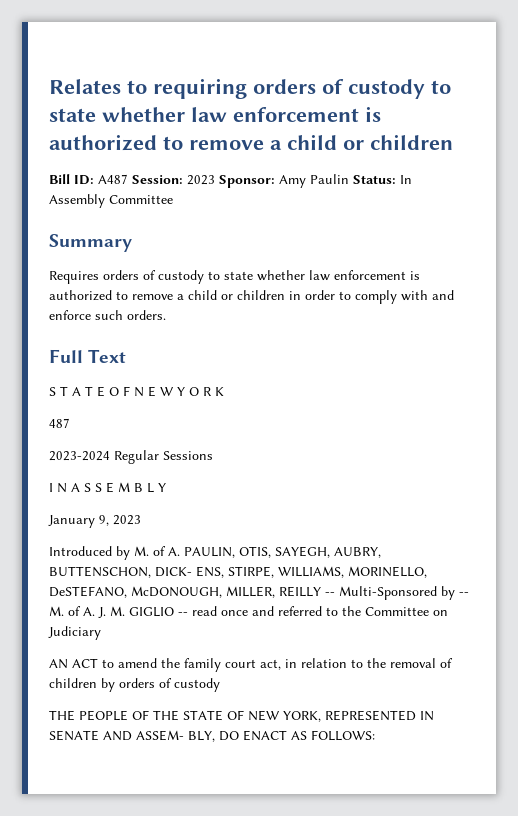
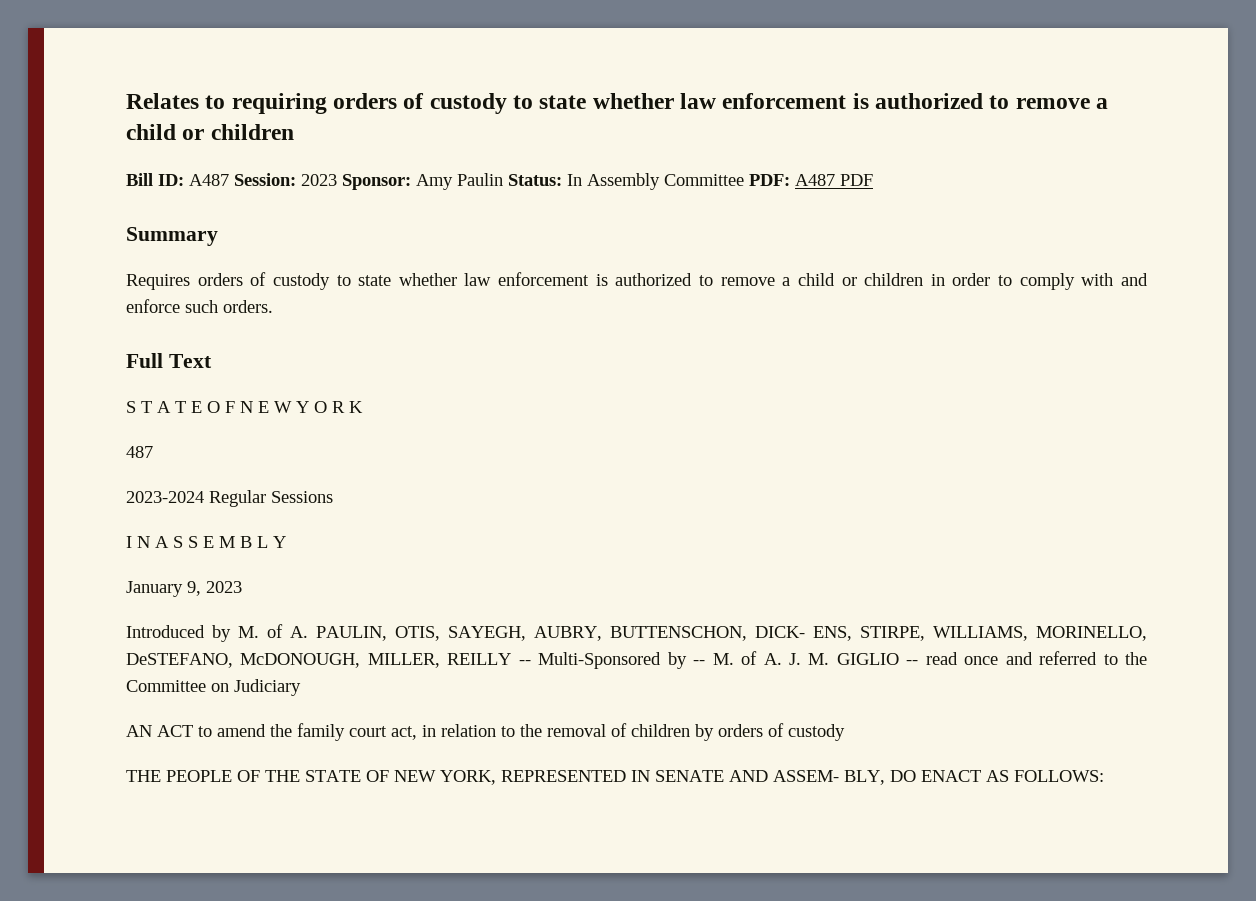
(173, 199) none -> [749,174,873,186] PDF: A487 PDF

